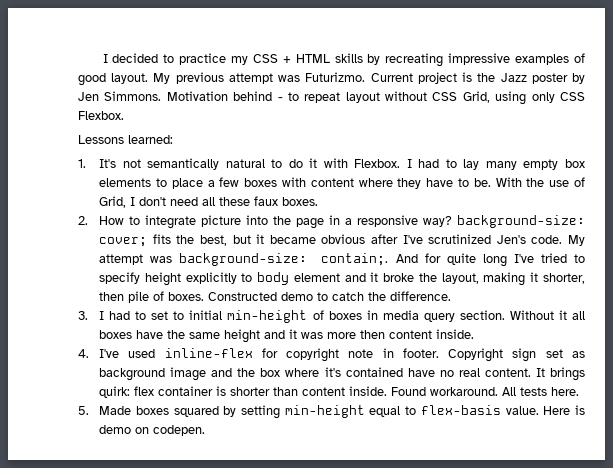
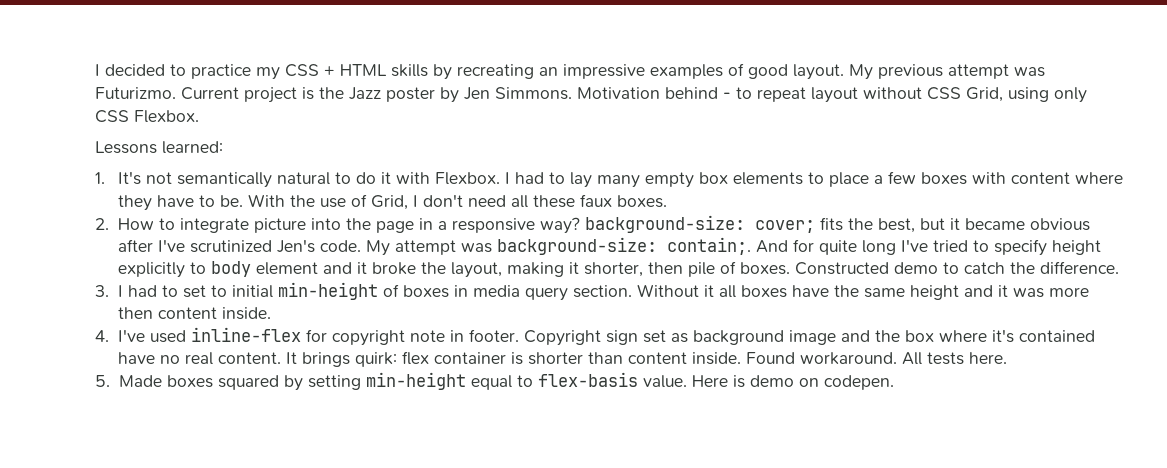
(444, 60) none -> [539,67,558,76] an

